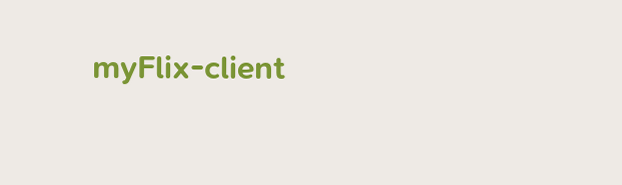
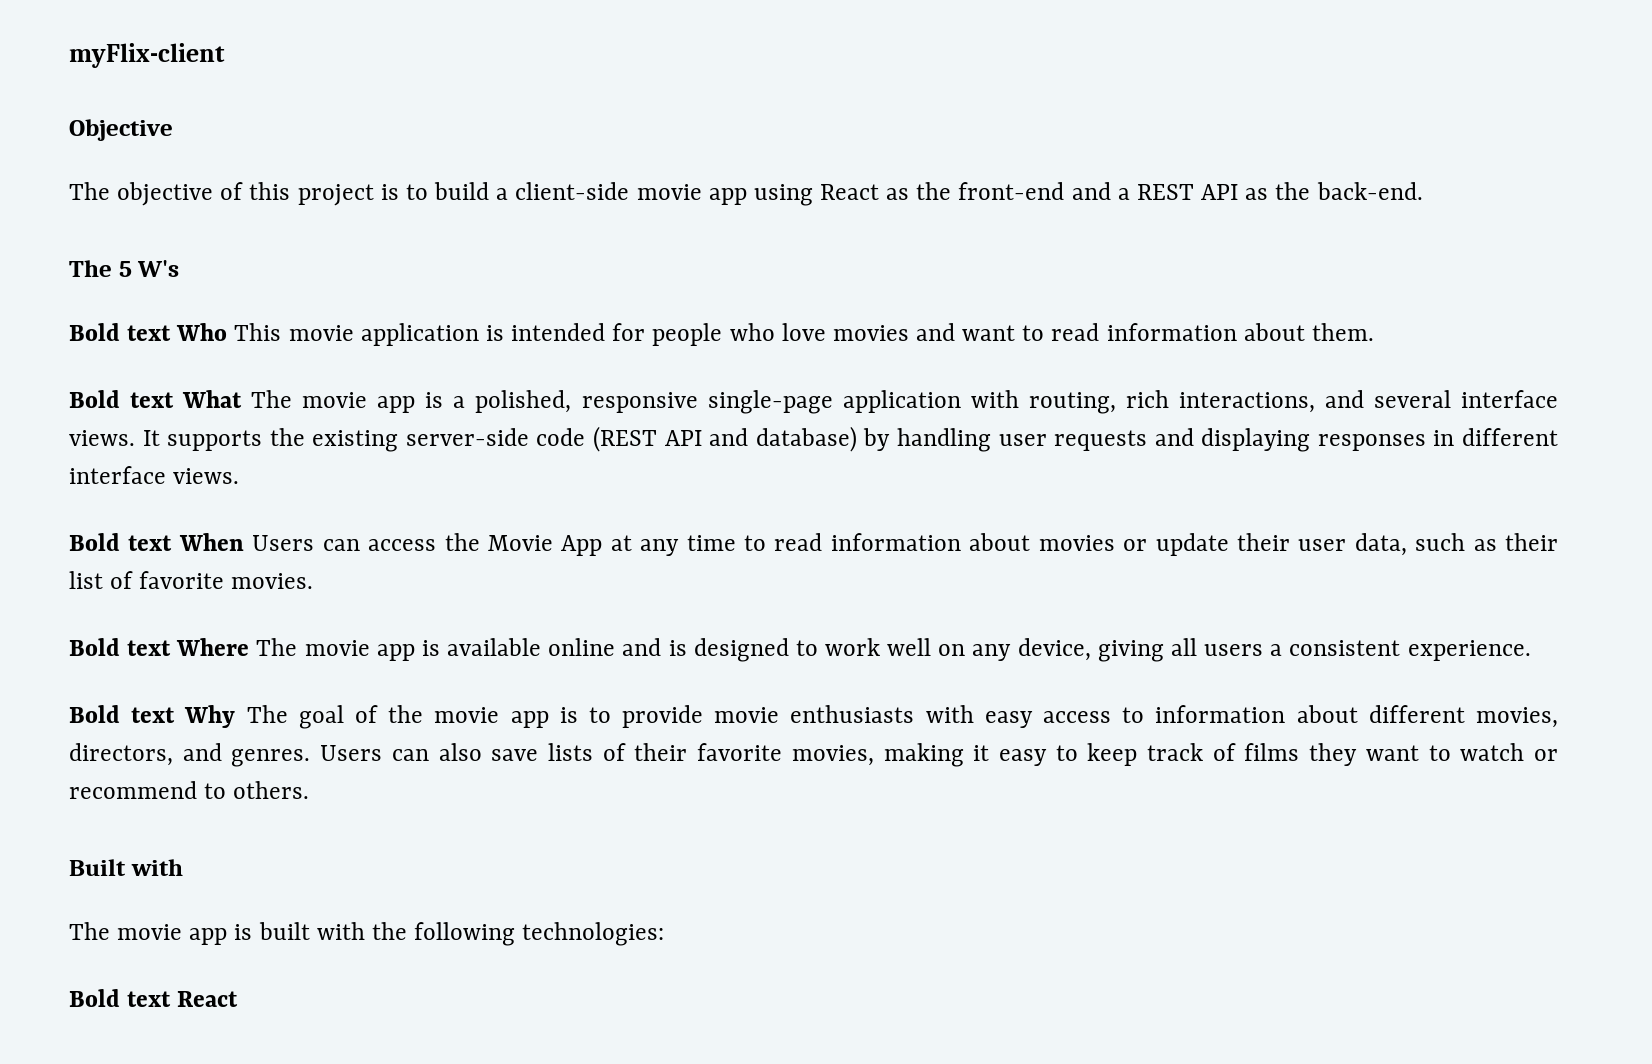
(286, 69) none -> [69,119,173,141] [69,182,1423,206] [69,260,180,277] [69,323,1374,346] [69,390,1559,414] [69,426,1558,452] [69,466,240,484] [69,533,1559,556] [69,571,314,589] [69,638,1531,662] [69,705,1558,729] [69,743,1558,767] [69,781,310,799] [69,859,183,876] [69,922,665,946] [69,989,239,1007] // Objective // The objective of this project is to build a client-side movie app using React as the front-end and a REST API as the back-end. // The 5 W's // Bold text Who This movie application is intended for people who love movies and want to read information about them. // Bold text What The movie app is a polished, responsive single-page application with routing, rich interactions, and several interface views. It supports the existing server-side code (REST API and database) by handling user requests and displaying responses in different interface views. // Bold text When Users can access the Movie App at any time to read information about movies or update their user data, such as their list of favorite movies. // Bold text Where The movie app is available online and is designed to work well on any device, giving all users a consistent experience. // Bold text Why The goal of the movie app is to provide movie enthusiasts with easy access to information about different movies, directors, and genres. Users can also save lists of their favorite movies, making it easy to keep track of films they want to watch or recommend to others. // Built with // The movie app is built with the following technologies: // Bold text React

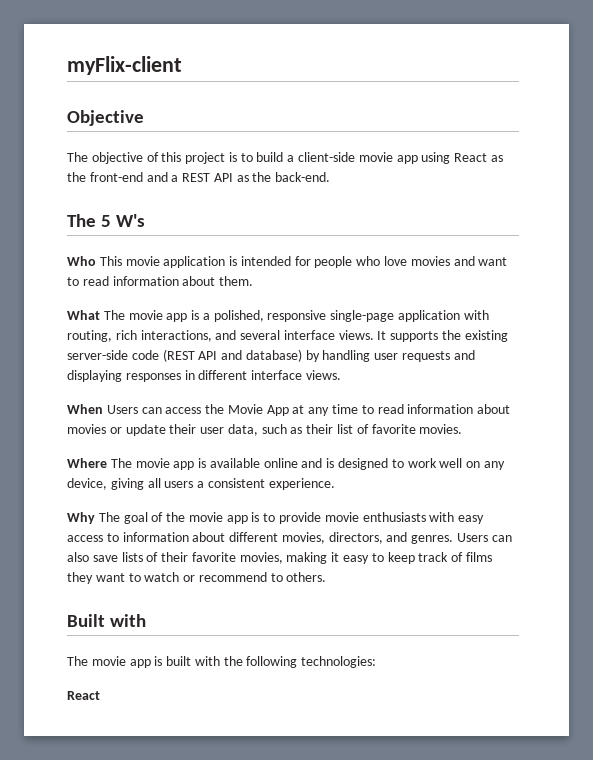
[69,323,172,341] Bold text -> (146, 220) none
[69,390,175,408] Bold text -> (254, 281) none
[69,533,173,551] Bold text -> (341, 375) none
[69,638,172,656] Bold text -> (463, 429) none
[69,705,176,723] Bold text -> (335, 484) none
[69,989,172,1007] Bold text -> (377, 662) none

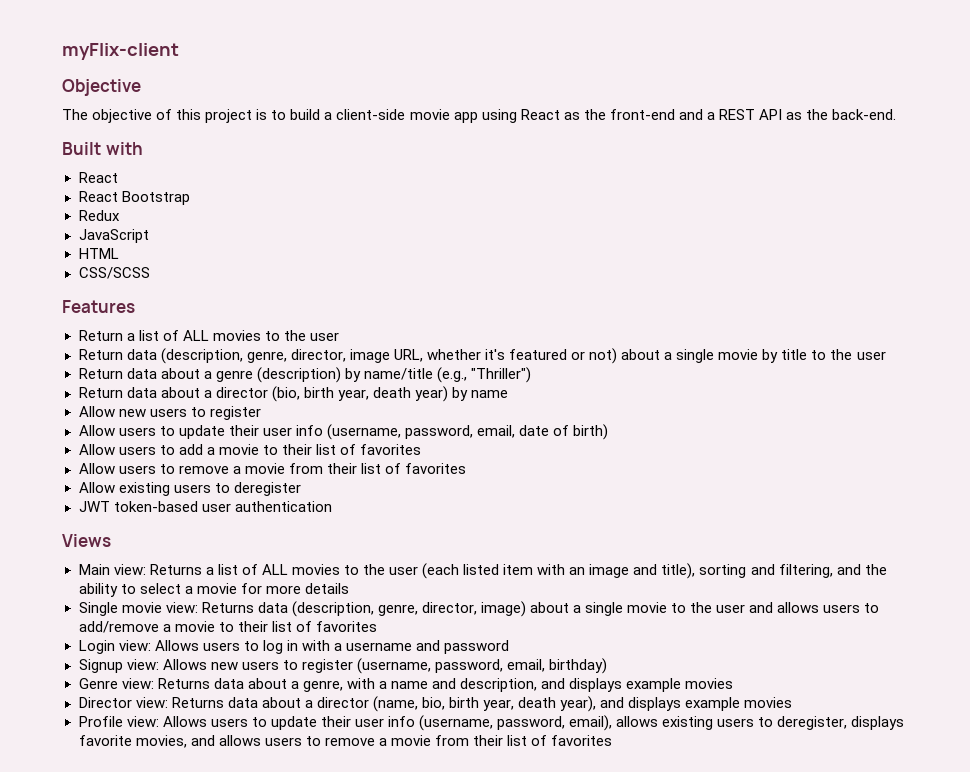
[67,214,146,227] [67,256,508,268] [67,276,254,286] [67,310,489,322] [67,330,508,342] [67,349,475,362] [67,370,341,382] [67,404,511,416] [67,424,463,436] [67,458,505,470] [67,478,335,490] [67,512,485,524] [67,532,512,544] [67,552,492,564] [67,572,327,584] [67,614,147,627] [67,656,377,668] [67,691,100,700] The 5 W's // Who This movie application is intended for people who love movies and want to read information about them. // What The movie app is a polished, responsive single-page application with routing, rich interactions, and several interface views. It supports the existing server-side code (REST API and database) by handling user requests and displaying responses in different interface views. // When Users can access the Movie App at any time to read information about movies or update their user data, such as their list of favorite movies. // Where The movie app is available online and is designed to work well on any device, giving all users a consistent experience. // Why The goal of the movie app is to provide movie enthusiasts with easy access to information about different movies, directors, and genres. Users can also save lists of their favorite movies, making it easy to keep track of films they want to watch or recommend to others. // Built with // The movie app is built with the following technologies: // React -> [62,142,143,155] [78,172,118,183] [78,191,190,205] [78,210,120,221] [78,229,149,243] [78,248,119,259] [78,267,150,279] [62,300,135,313] [78,330,339,341] [78,348,886,364] [78,367,531,383] [78,386,509,402] [78,406,261,420] [78,424,609,440] [78,444,422,455] [78,463,467,474] [78,482,301,496] [78,501,332,512] [62,534,111,547] [78,563,887,579] [78,583,349,597] [78,601,880,617] [78,621,377,633] [78,640,510,654] [78,658,608,674] [78,678,734,692] [78,696,793,712] [78,715,905,731] [78,735,613,748] Built with // React // React Bootstrap // Redux // JavaScript // HTML // CSS/SCSS // Features // Return a list of ALL movies to the user // Return data (description, genre, director, image URL, whether it's featured or not) about a single movie by title to the user // Return data about a genre (description) by name/title (e.g., "Thriller") // Return data about a director (bio, birth year, death year) by name // Allow new users to register // Allow users to update their user info (username, password, email, date of birth) // Allow users to add a movie to their list of favorites // Allow users to remove a movie from their list of favorites // Allow existing users to deregister // JWT token-based user authentication // Views // Main view: Returns a list of ALL movies to the user (each listed item with an image and title), sorting and filtering, and the ability to select a movie for more details // Single movie view: Returns data (description, genre, director, image) about a single movie to the user and allows users to add/remove a movie to their list of favorites // Login view: Allows users to log in with a username and password // Signup view: Allows new users to register (username, password, email, birthday) // Genre view: Returns data about a genre, with a name and description, and displays example movies // Director view: Returns data about a director (name, bio, birth year, death year), and displays example movies // Profile view: Allows users to update their user info (username, password, email), allows existing users to deregister, displays favorite movies, and allows users to remove a movie from their list of favorites

